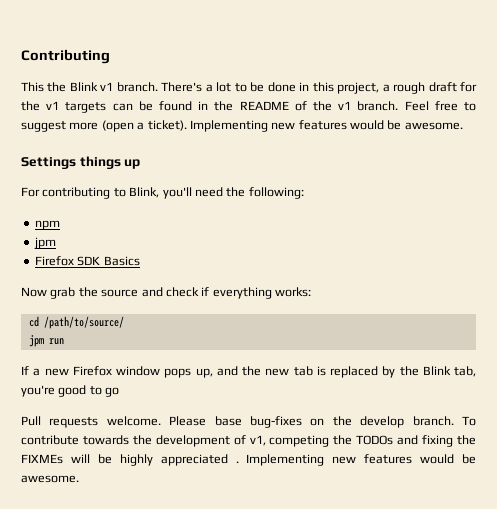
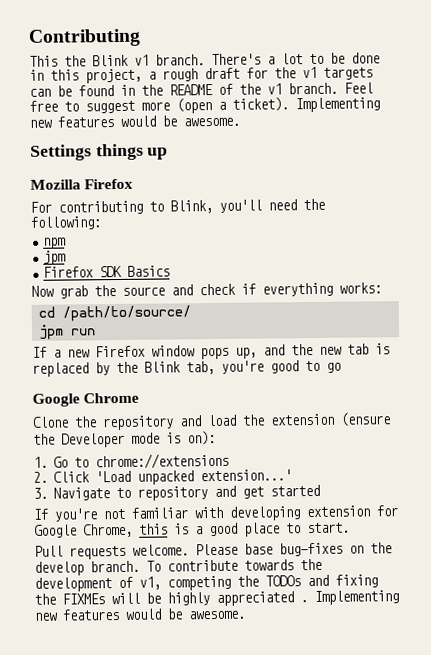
(141, 164) none -> [30,178,134,190] // Mozilla Firefox
(120, 392) none -> [32,392,140,407] [32,412,391,431] [33,431,216,448] [33,452,229,470] [33,469,292,485] [33,484,320,501] [33,505,398,522] [34,522,350,538] // Google Chrome // Clone the repository and load the extension (ensure the Developer mode is on): // 1. Go to chrome://extensions // 2. Click 'Load unpacked extension...' // 3. Navigate to repository and get started // If you're not familiar with developing extension for Google Chrome, this is a good place to start.

